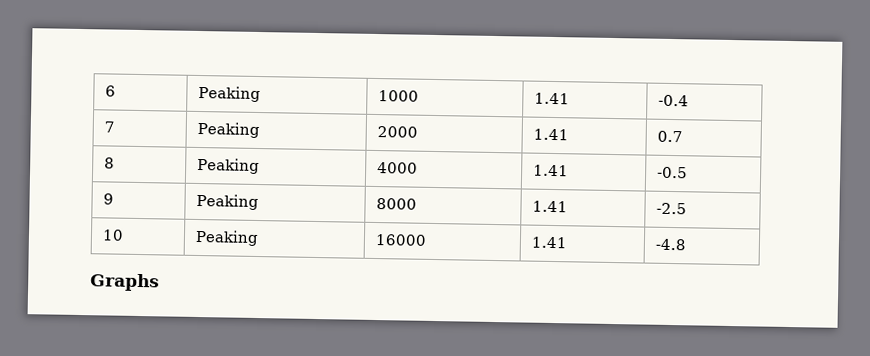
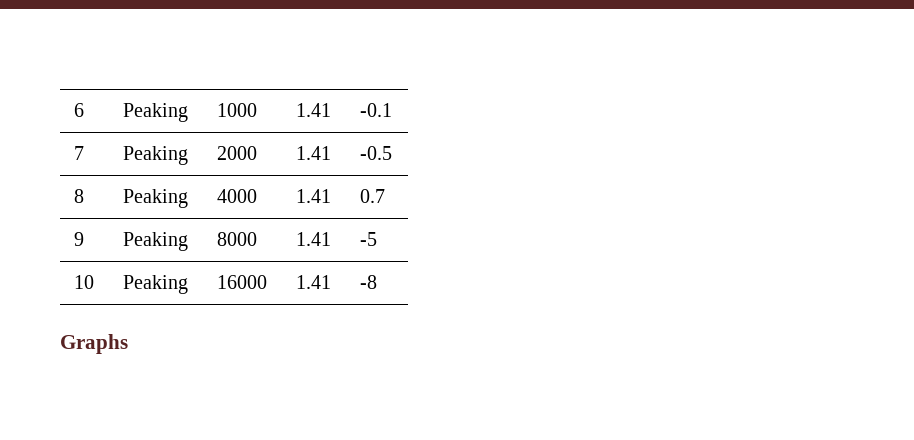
[657,94,689,107] -0.4 -> [360,103,393,117] -0.1
[656,130,683,143] 0.7 -> [360,146,393,160] -0.5
[656,166,688,179] -0.5 -> [360,189,386,203] 0.7
[655,202,687,215] -2.5 -> [360,232,378,246] -5
[654,238,686,251] -4.8 -> [360,275,378,289] -8

